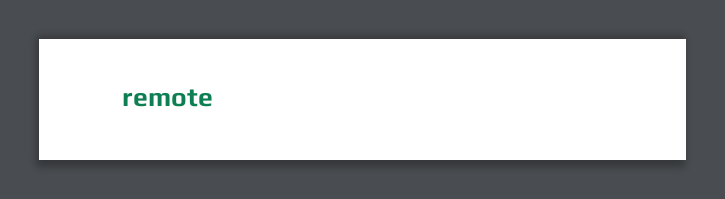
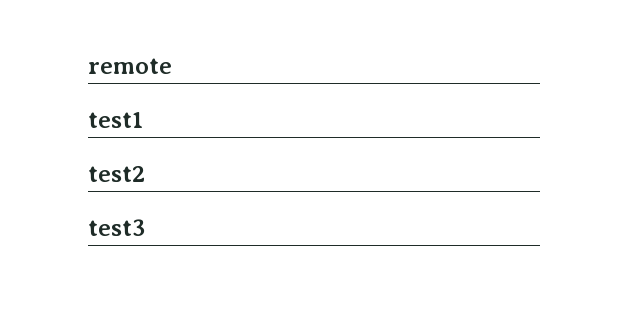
(213, 98) none -> [88,112,143,128] [88,166,145,182] [88,219,145,236] // test1 // test2 // test3

